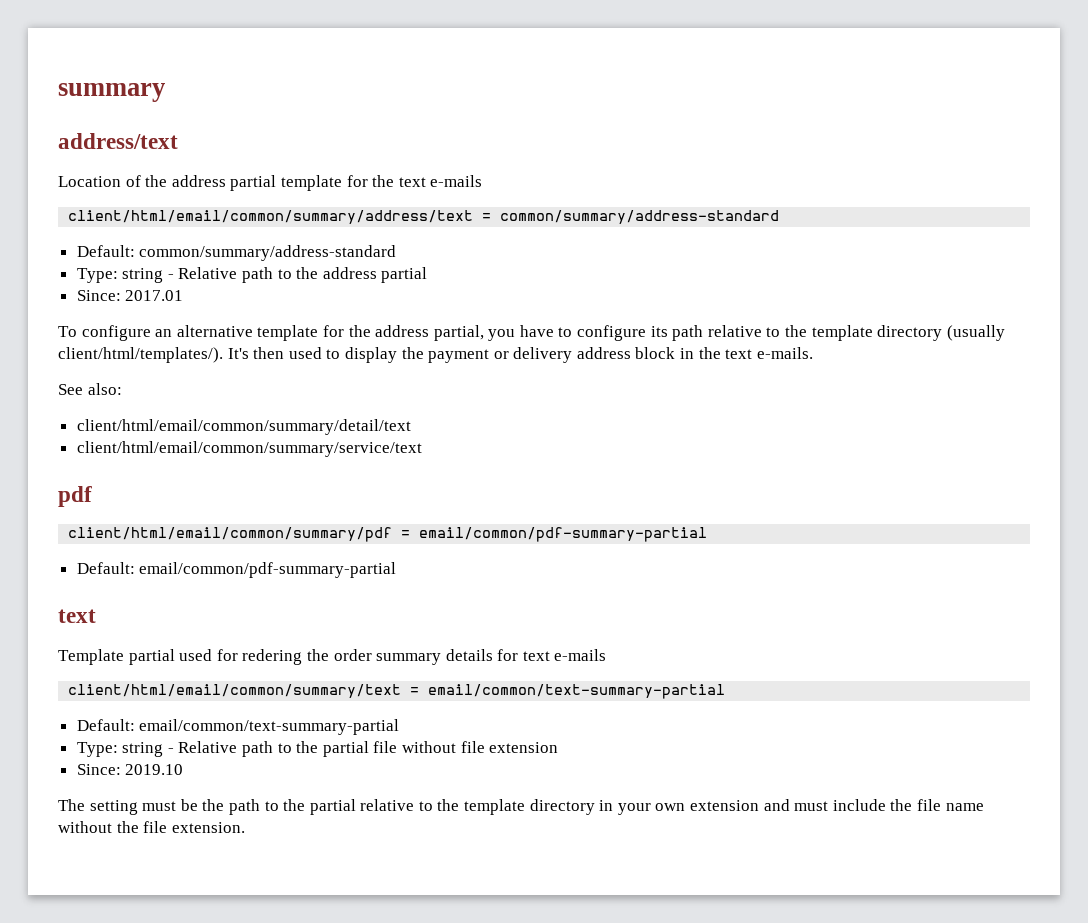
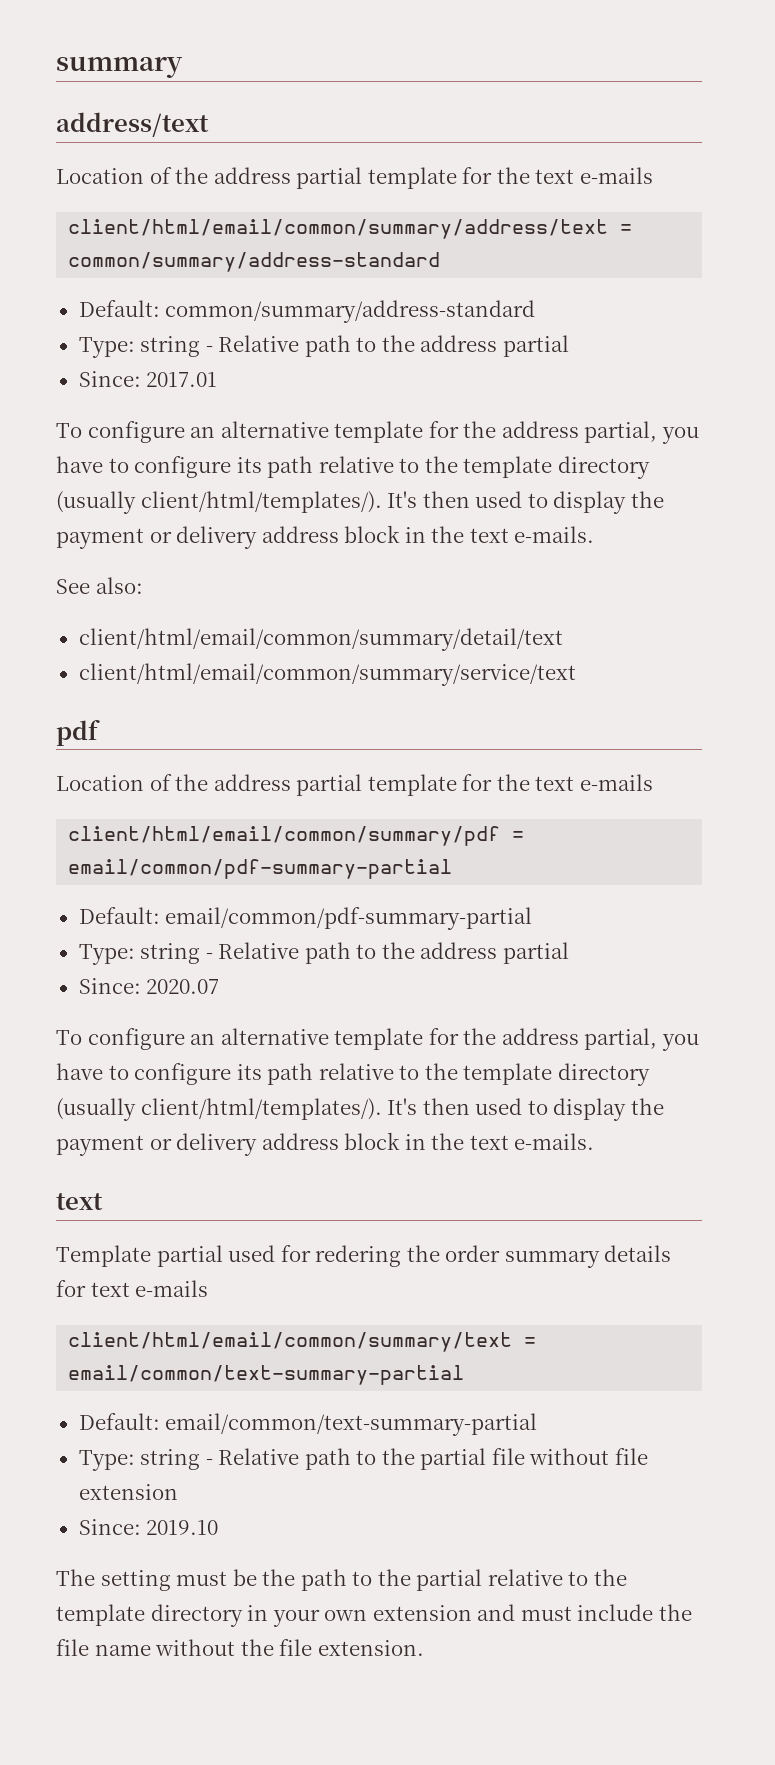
(92, 496) none -> [56,774,653,796] // Location of the address partial template for the text e-mails
(397, 570) none -> [78,942,569,965] [78,978,220,994] [56,1028,699,1051] [56,1063,650,1086] [56,1098,664,1121] [56,1132,595,1156] // Type: string - Relative path to the address partial // Since: 2020.07 // To configure an alternative template for the address partial, you have to configure its path relative to the template directory (usually client/html/templates/). It's then used to display the payment or delivery address block in the text e-mails.

